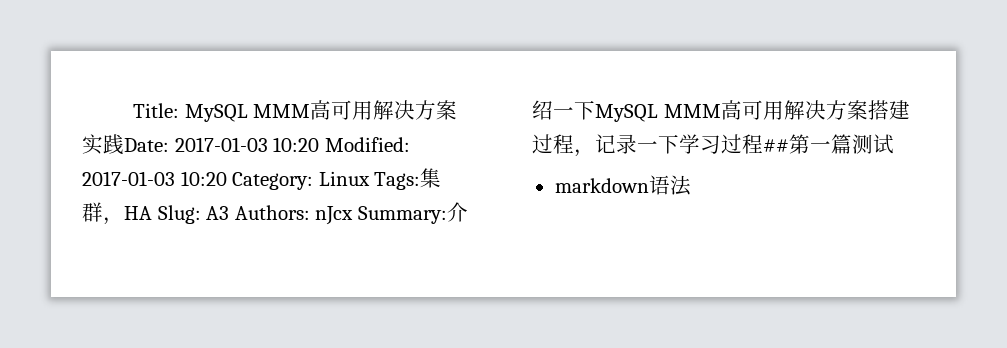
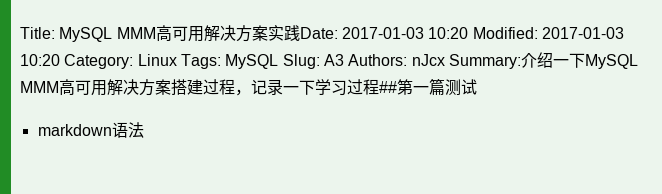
[420,168,442,188] [82,202,152,225] 集群，HA -> [225,54,279,69] MySQL

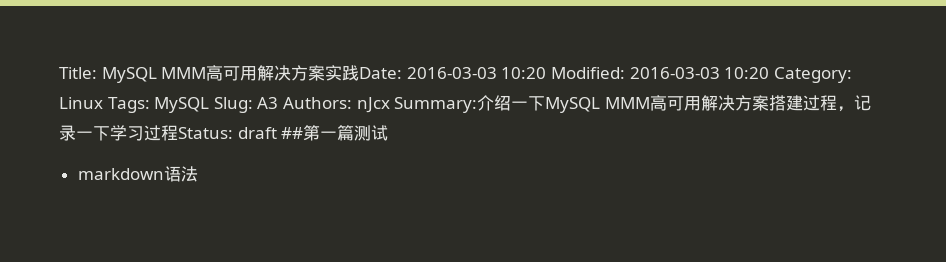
[341,27,424,39] 2017-01-03 -> [406,67,497,79] 2016-03-03
[541,27,624,39] 2017-01-03 -> [629,67,720,79] 2016-03-03
(379, 87) none -> [178,127,277,139] Status: draft

